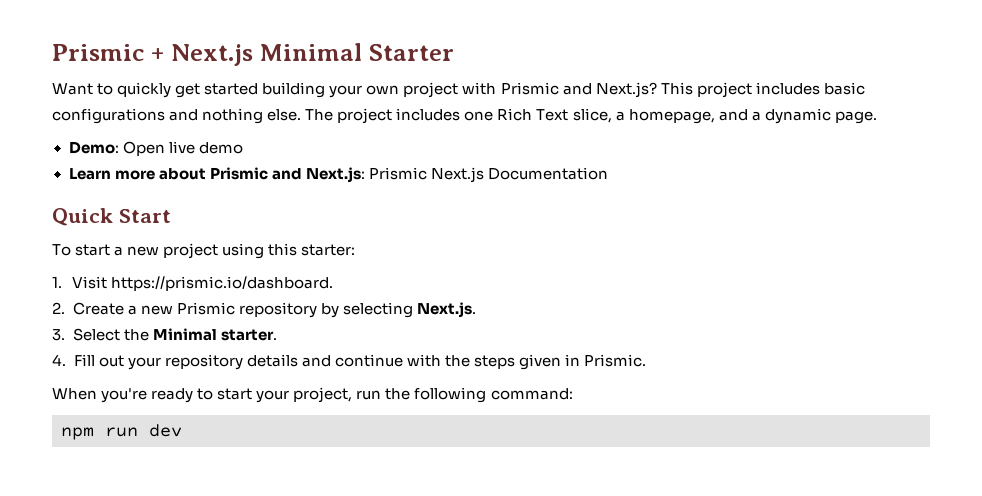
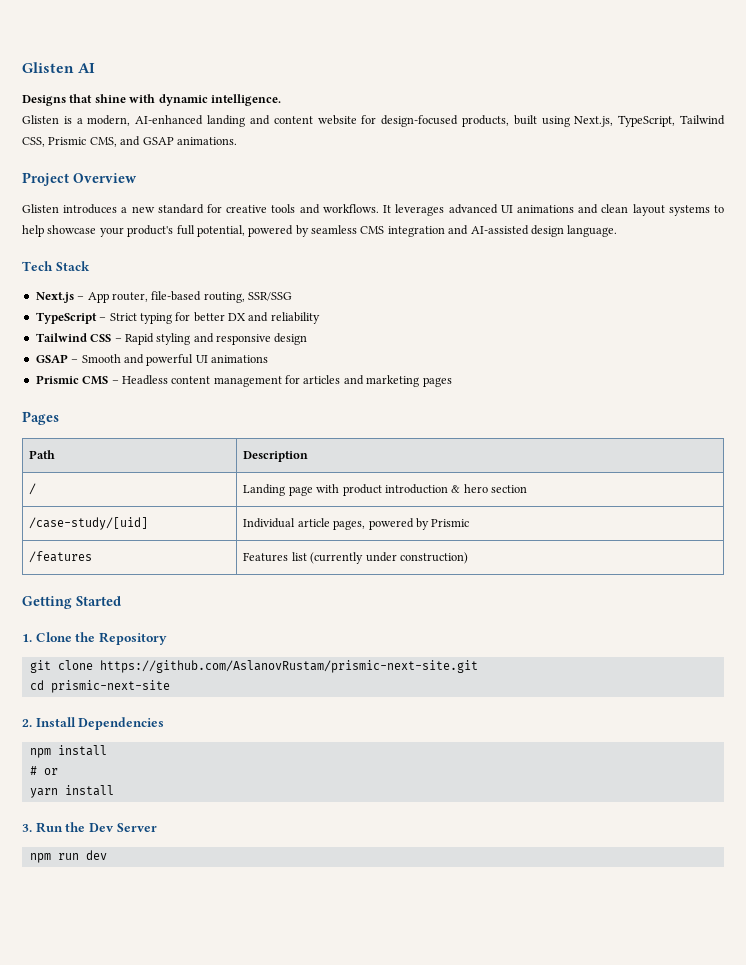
[52,43,454,66] [52,82,865,98] [52,108,877,124] [68,141,243,156] [68,167,608,183] [52,208,171,226] [52,243,356,259] [52,276,334,291] [52,302,476,318] [52,328,277,341] [52,354,647,370] [52,387,573,403] Prismic + Next.js Minimal Starter // Want to quickly get started building your own project with Prismic and Next.js? This project includes basic configurations and nothing else. The project includes one Rich Text slice, a homepage, and a dynamic page. // Demo: Open live demo // Learn more about Prismic and Next.js: Prismic Next.js Documentation // Quick Start // To start a new project using this starter: // 1. Visit https://prismic.io/dashboard. // 2. Create a new Prismic repository by selecting Next.js. // 3. Select the Minimal starter. // 4. Fill out your repository details and continue with the steps given in Prismic. // When you're ready to start your project, run the following command: -> [22,62,96,73] [22,94,281,106] [22,115,725,127] [22,136,237,147] [22,172,137,186] [22,204,725,216] [22,225,618,237] [22,261,90,271] [35,291,292,303] [35,312,320,324] [35,333,308,345] [35,354,268,366] [35,375,452,387] [22,411,59,425] [29,450,56,459] [243,451,309,462] [29,483,37,495] [243,484,528,496] [29,517,149,530] [243,518,470,530] [29,551,93,563] [243,552,468,564] [22,596,121,609] [22,632,167,645] [29,660,478,673] [29,680,170,693] [22,717,165,730] [29,745,107,758] [29,766,58,775] [29,785,114,798] [22,822,157,833] Glisten AI // Designs that shine with dynamic intelligence. // Glisten is a modern, AI-enhanced landing and content website for design-focused products, built using Next.js, TypeScript, Tailwind CSS, Prismic CMS, and GSAP animations. // Project Overview // Glisten introduces a new standard for creative tools and workflows. It leverages advanced UI animations and clean layout systems to help showcase your product's full potential, powered by seamless CMS integration and AI-assisted design language. // Tech Stack // Next.js – App router, file-based routing, SSR/SSG // TypeScript – Strict typing for better DX and reliability // Tailwind CSS – Rapid styling and responsive design // GSAP – Smooth and powerful UI animations // Prismic CMS – Headless content management for articles and marketing pages // Pages // Path | Description // / | Landing page with product introduction & hero section // /case-study/[uid] | Individual article pages, powered by Prismic // /features | Features list (currently under construction) // Getting Started // 1. Clone the Repository // git clone https://github.com/AslanovRustam/prismic-next-site.git // cd prismic-next-site // 2. Install Dependencies // npm install // # or // yarn install // 3. Run the Dev Server

